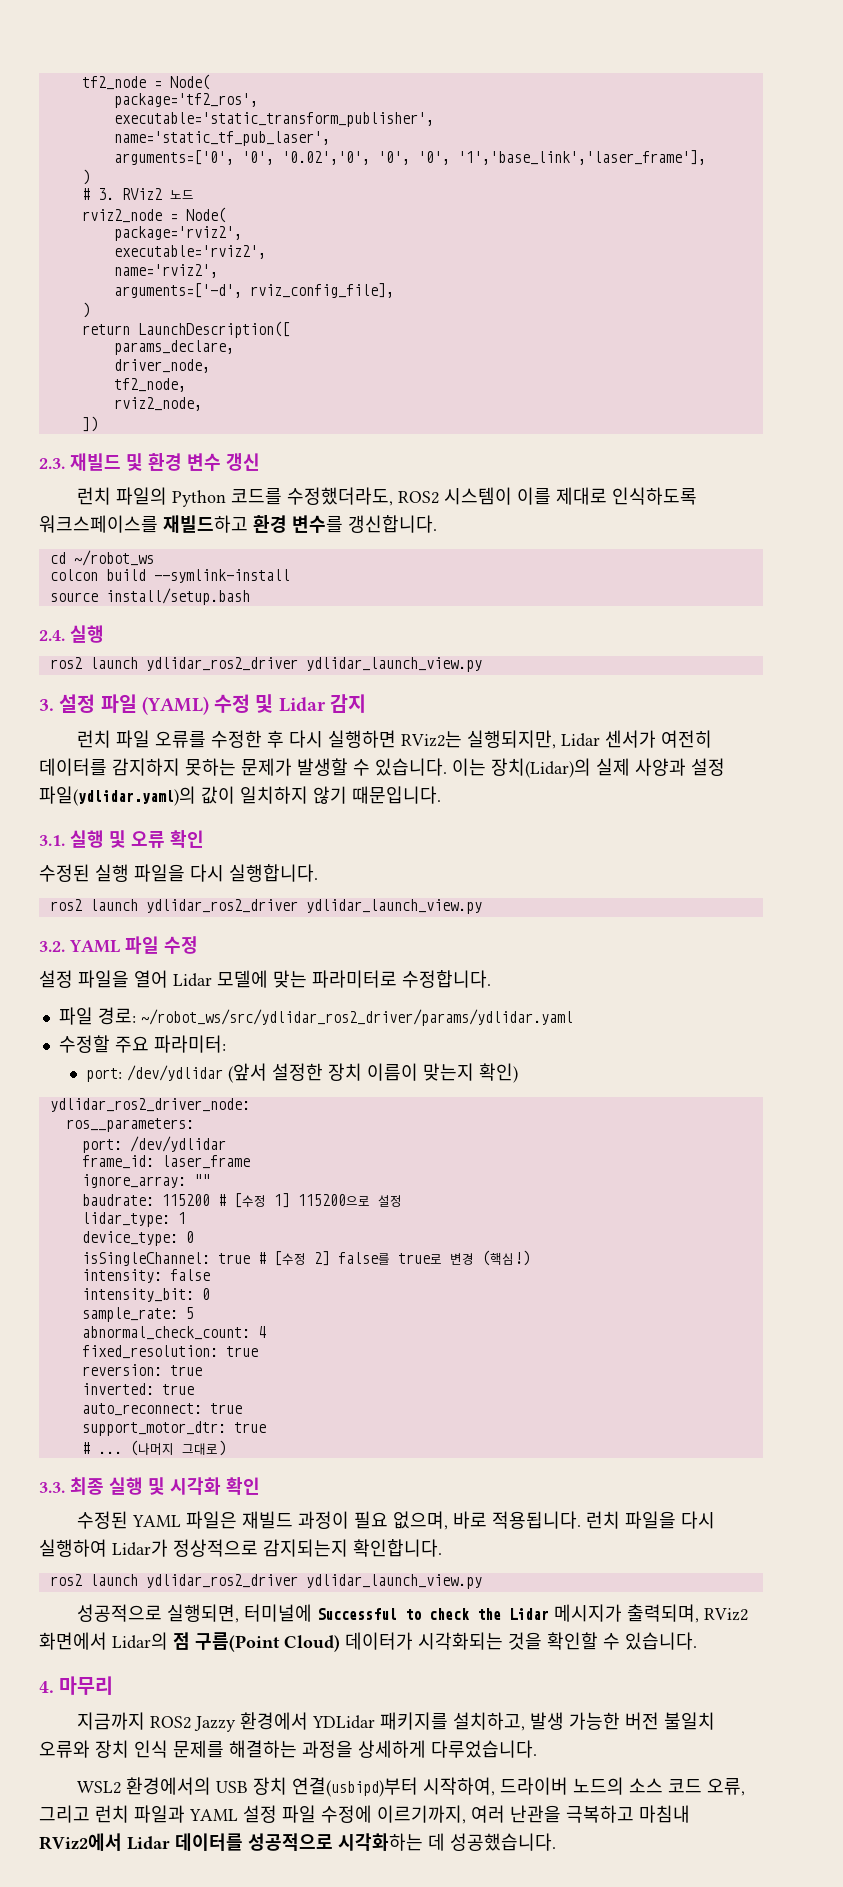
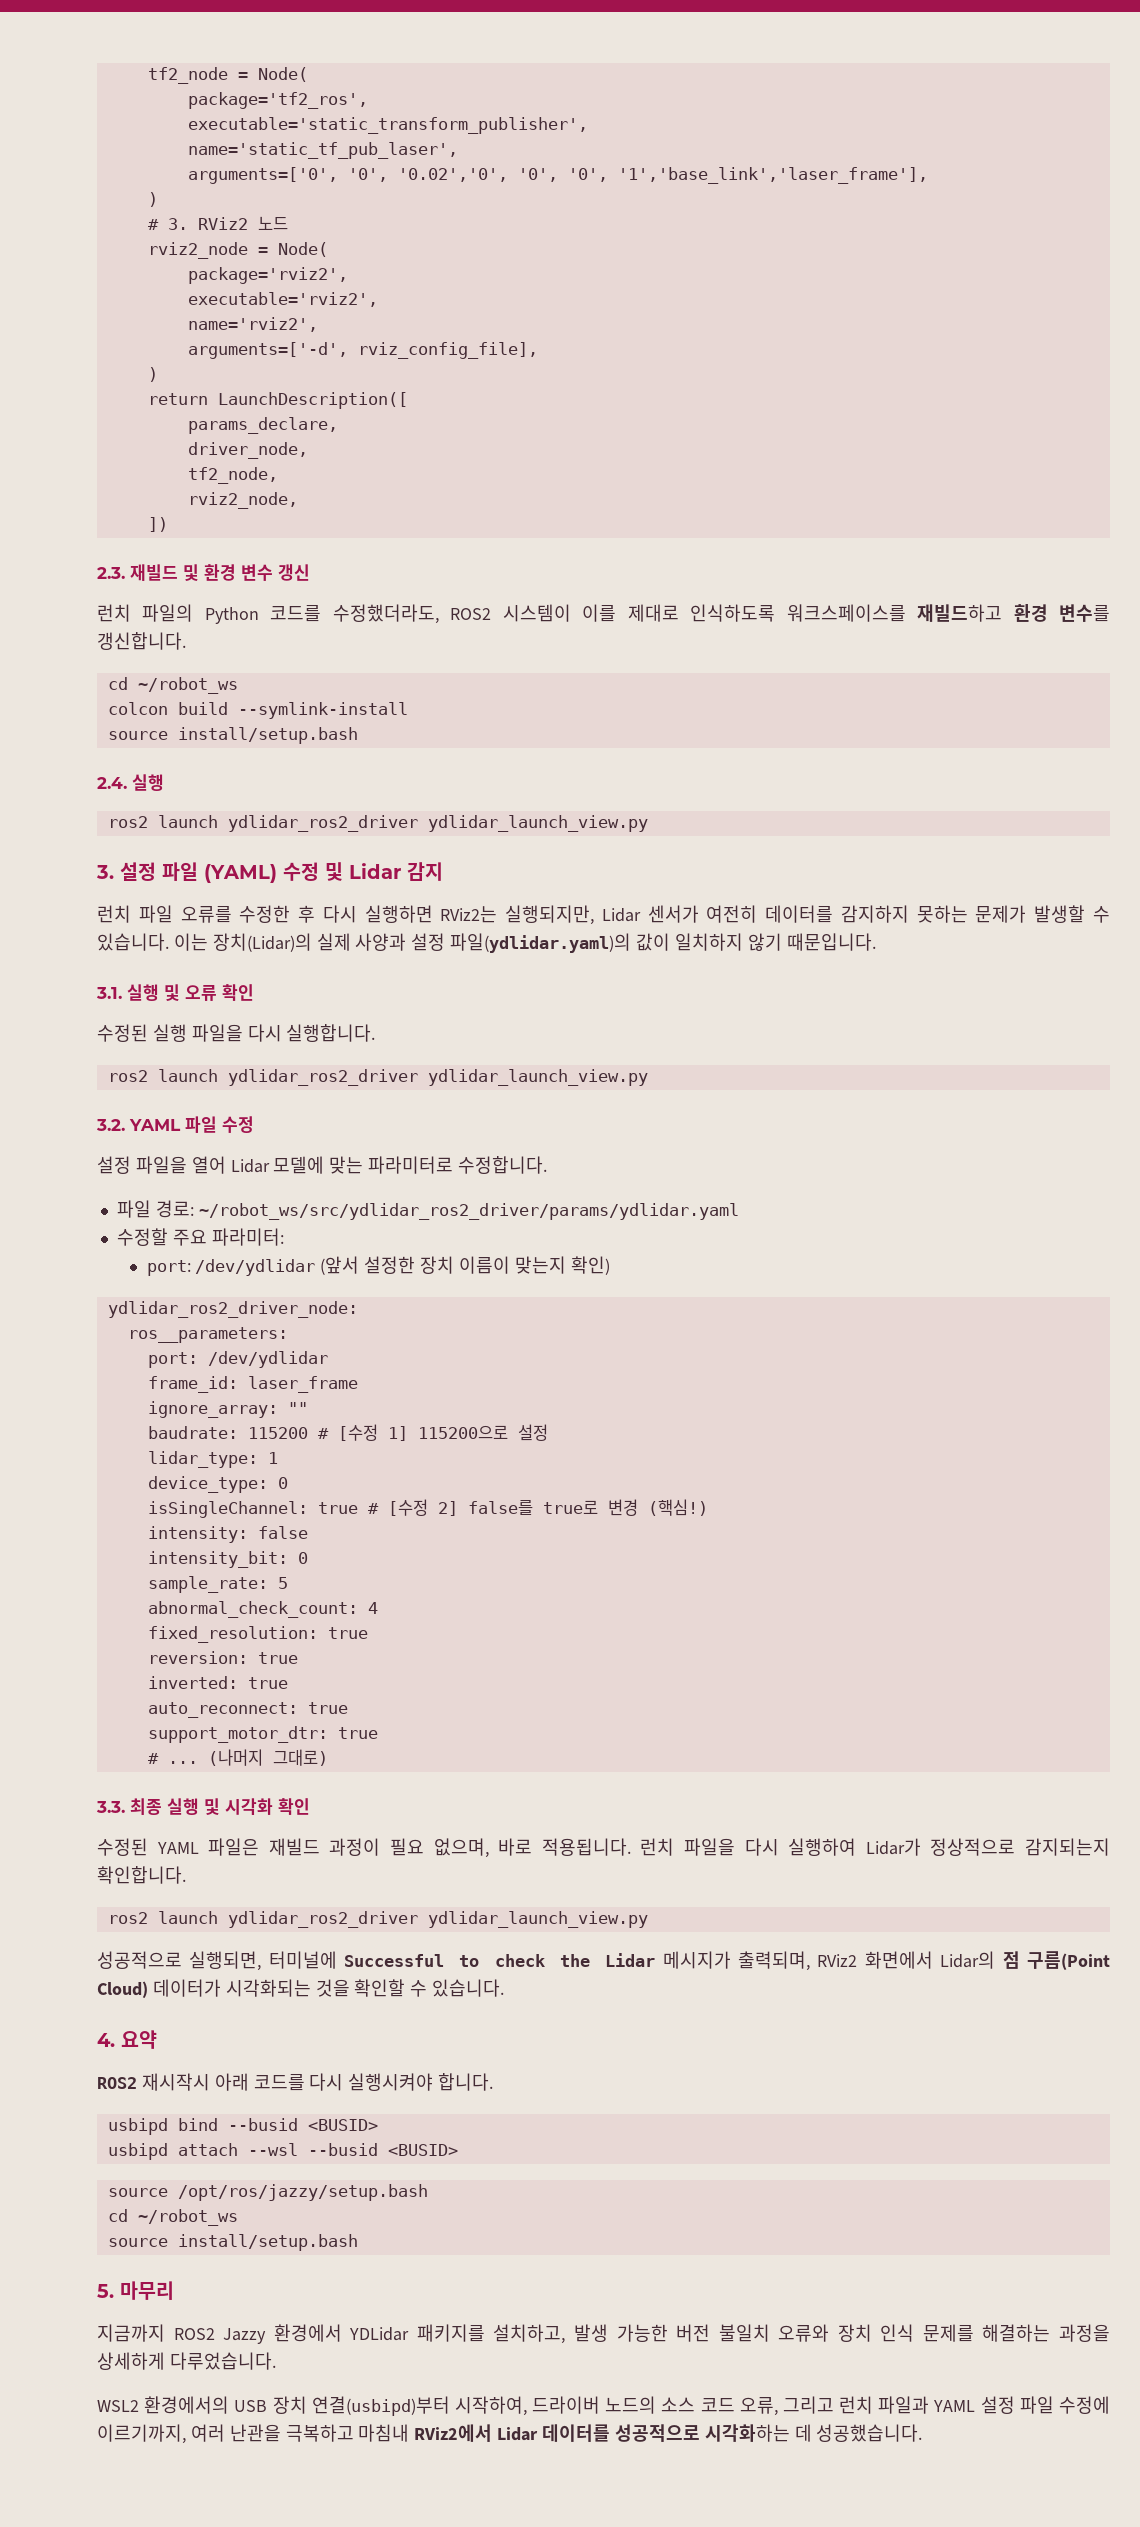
(54, 1687) none -> [121,2030,157,2049] [97,2073,494,2091] [107,2118,378,2135] [107,2143,458,2160] [107,2184,428,2201] [107,2209,238,2226] [107,2234,358,2251] [97,2284,114,2298] 요약 // ROS2 재시작시 아래 코드를 다시 실행시켜야 합니다. // usbipd bind --busid <BUSID> // usbipd attach --wsl --busid <BUSID> // source /opt/ros/jazzy/setup.bash // cd ~/robot_ws // source install/setup.bash // 5.

